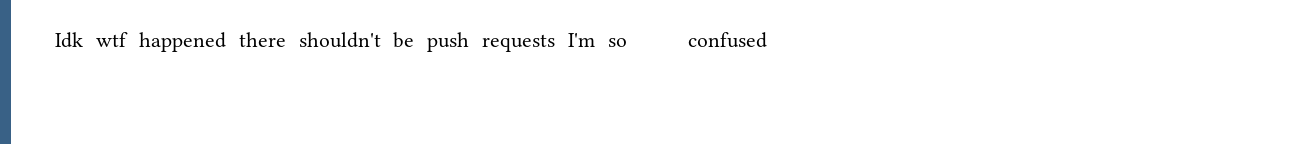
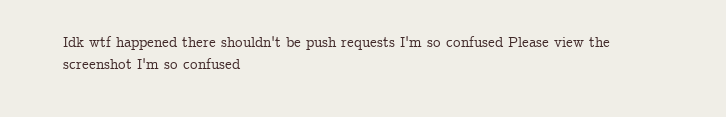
(767, 40) none -> [508,37,610,47] [63,58,241,69] Please view the screenshot I'm so confused

